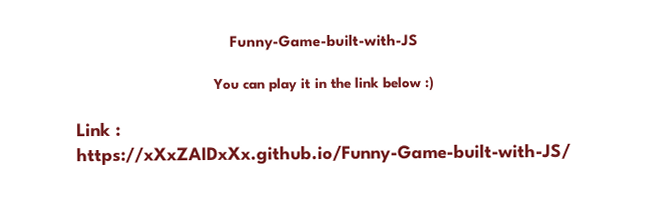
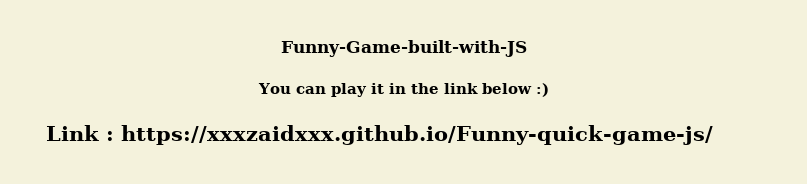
[76,142,571,167] https://xXxZAIDxXx.github.io/Funny-Game-built-with-JS/ -> [121,125,713,145] https://xxxzaidxxx.github.io/Funny-quick-game-js/

